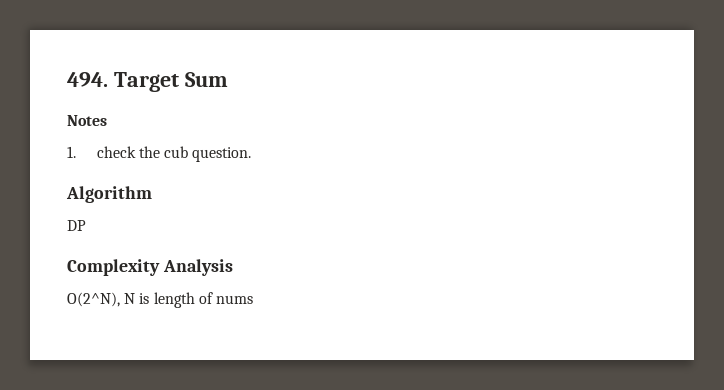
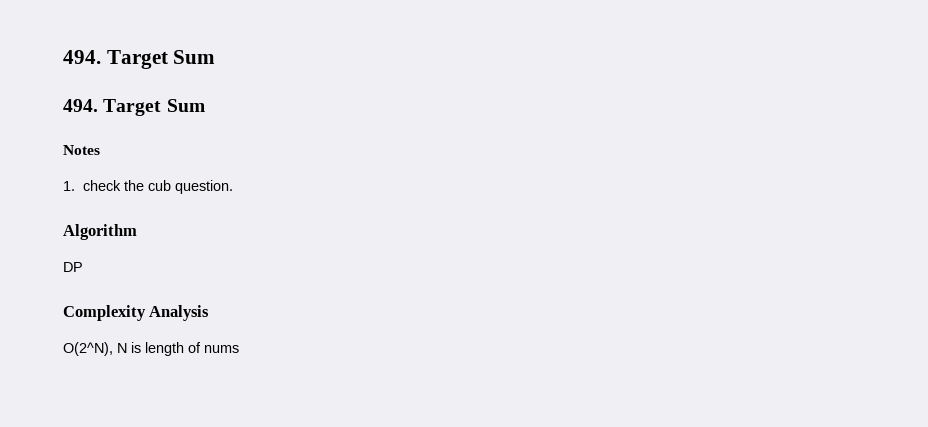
[67,72,228,92] 494. Target Sum -> [63,50,216,69] [63,99,205,116] 494. Target Sum // 494. Target Sum

